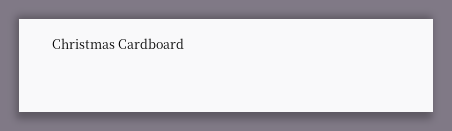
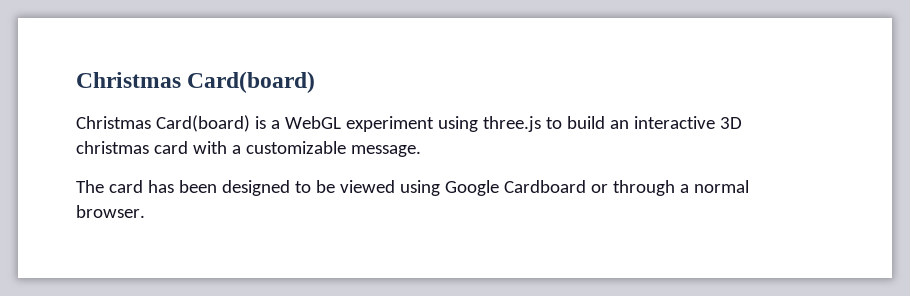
[52,38,185,49] Christmas Cardboard -> [76,71,316,93] [76,115,742,132] [76,141,421,157] [76,180,749,196] [76,205,145,218] Christmas Card(board) // Christmas Card(board) is a WebGL experiment using three.js to build an interactive 3D christmas card with a customizable message. // The card has been designed to be viewed using Google Cardboard or through a normal browser.

